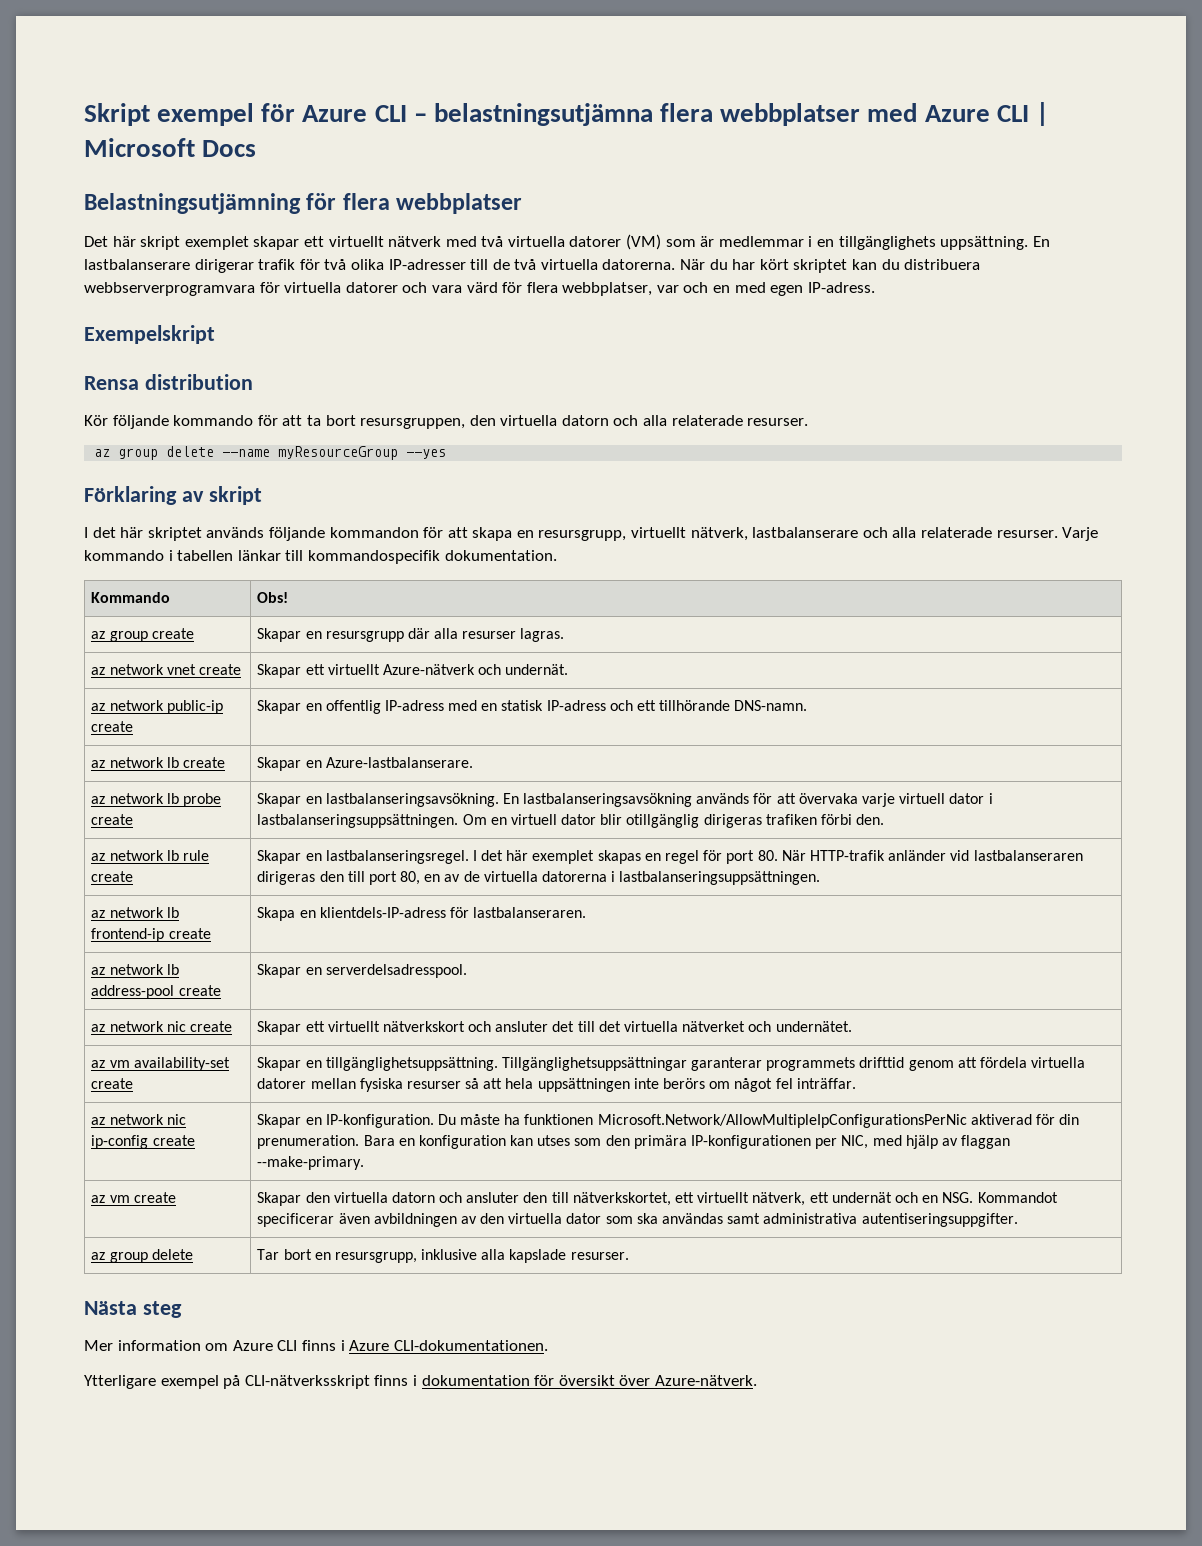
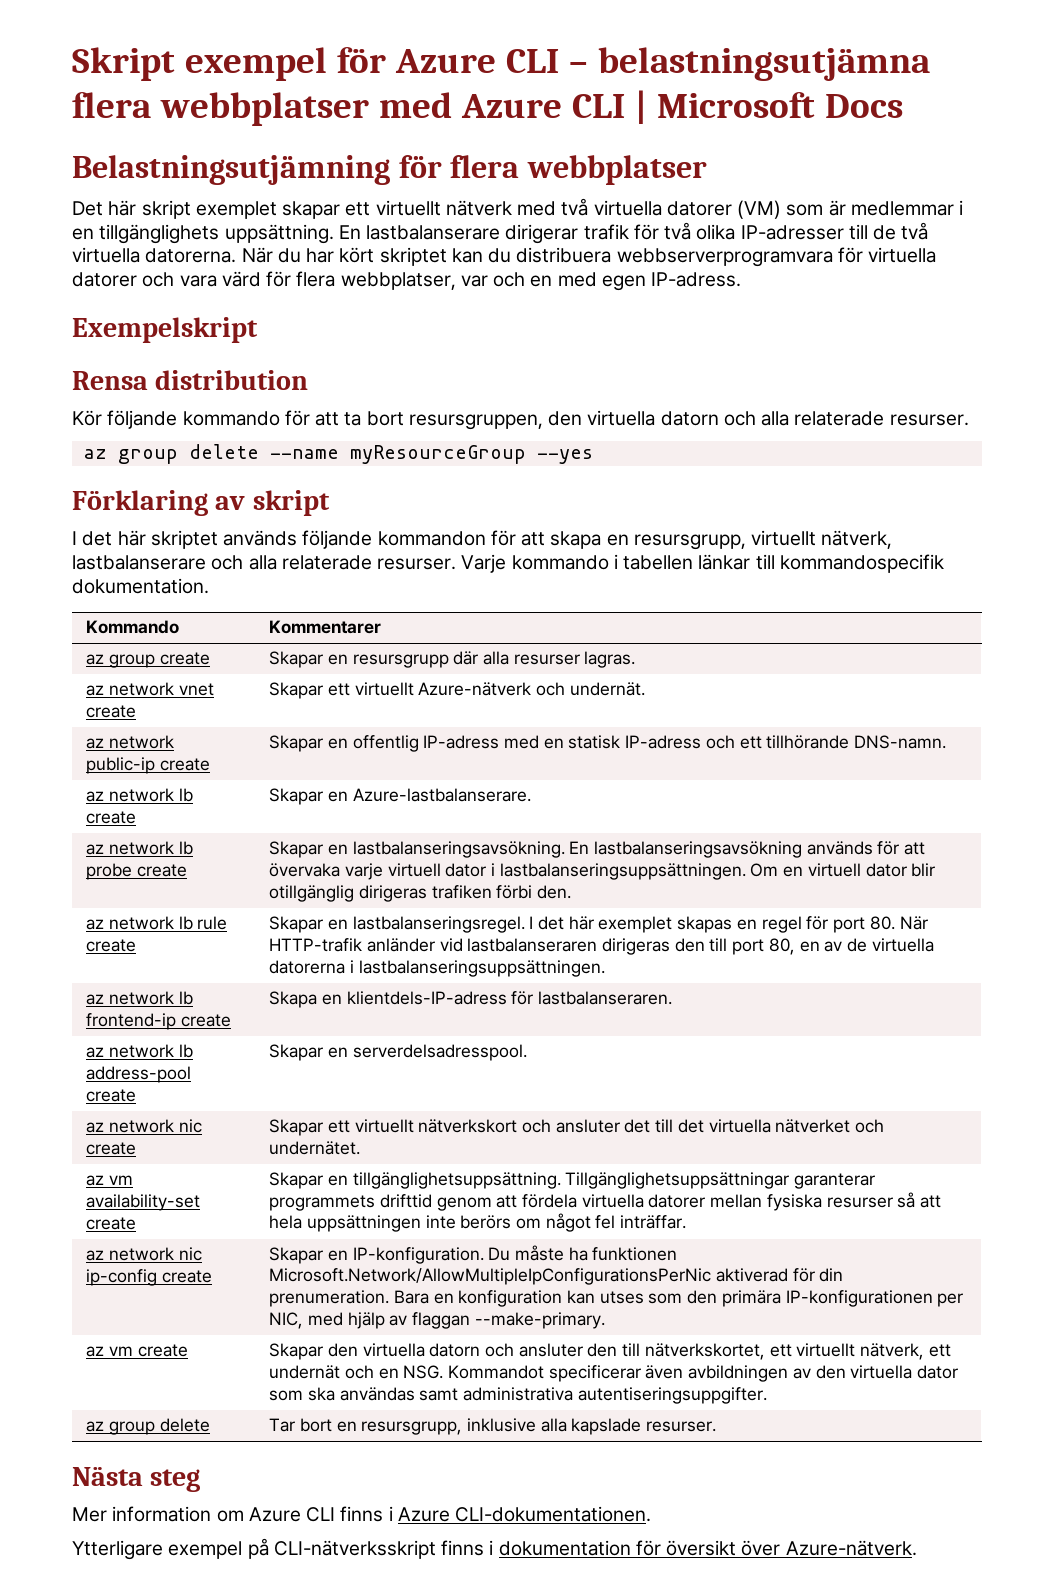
[257,592,289,603] Obs! -> [269,620,382,634] Kommentarer

